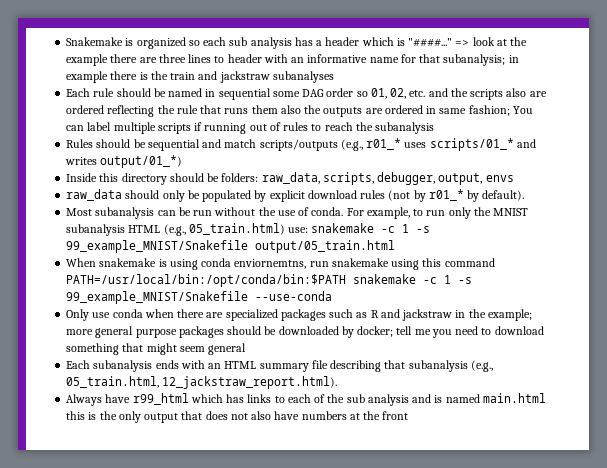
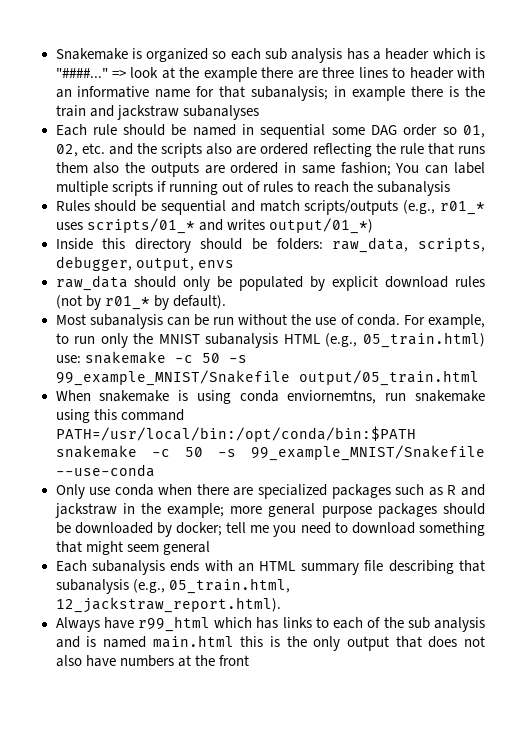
[402,224,410,233] 1 -> [201,353,220,363] 50
[444,275,452,284] 1 -> [184,447,203,457] 50

